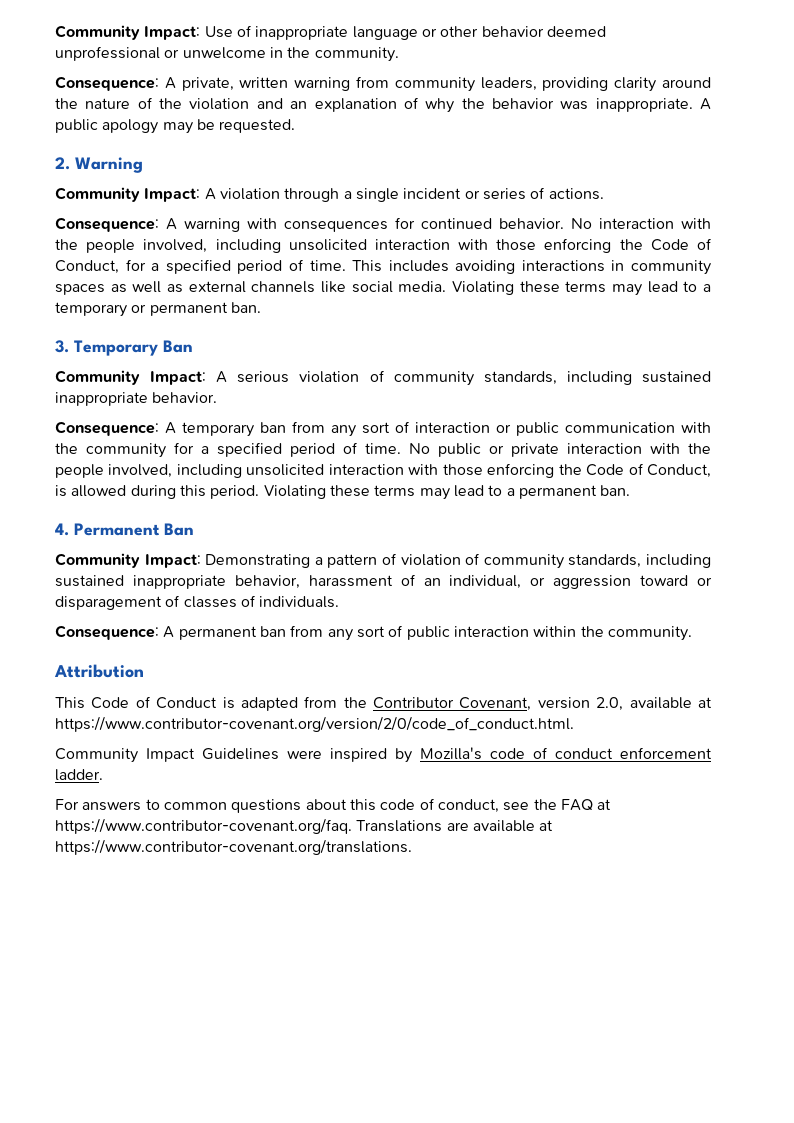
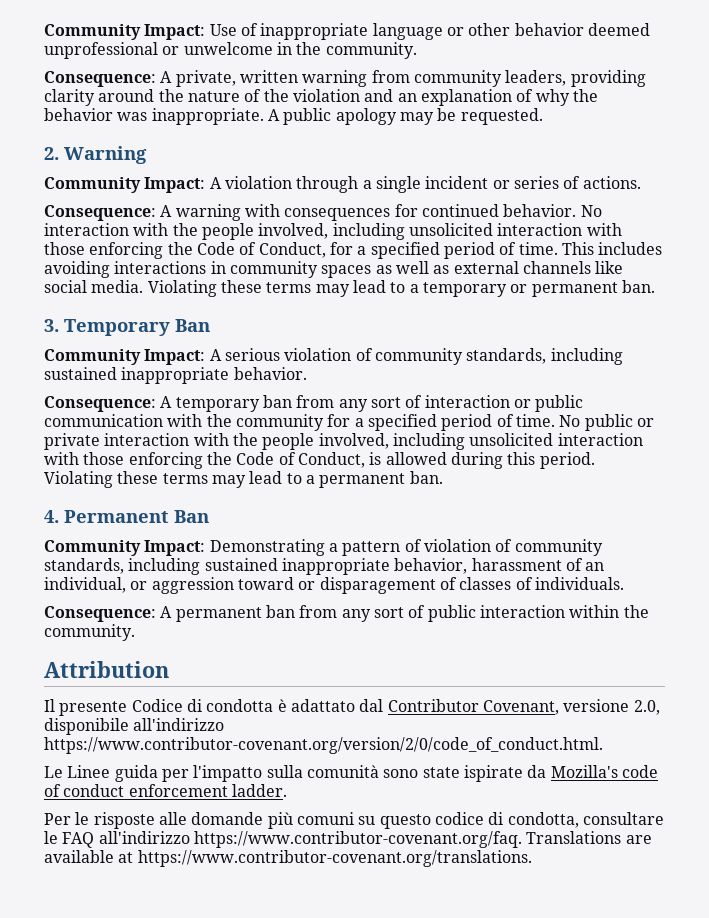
[55,696,712,711] [55,716,574,732] [55,748,412,763] This Code of Conduct is adapted from the Contributor Covenant, version 2.0, available at https://www.contributor-covenant.org/version/2/0/code_of_conduct.html. // Community Impact Guidelines were inspired by -> [44,699,660,716] [44,718,225,735] [44,737,603,754] [44,765,547,782] Il presente Codice di condotta è adattato dal Contributor Covenant, versione 2.0, disponibile all'indirizzo https://www.contributor-covenant.org/version/2/0/code_of_conduct.html. // Le Linee guida per l'impatto sulla comunità sono state ispirate da
[55,798,612,813] For answers to common questions about this code of conduct, see the FAQ at -> [44,812,664,829] [44,831,190,848] Per le risposte alle domande più comuni su questo codice di condotta, consultare le FAQ all'indirizzo

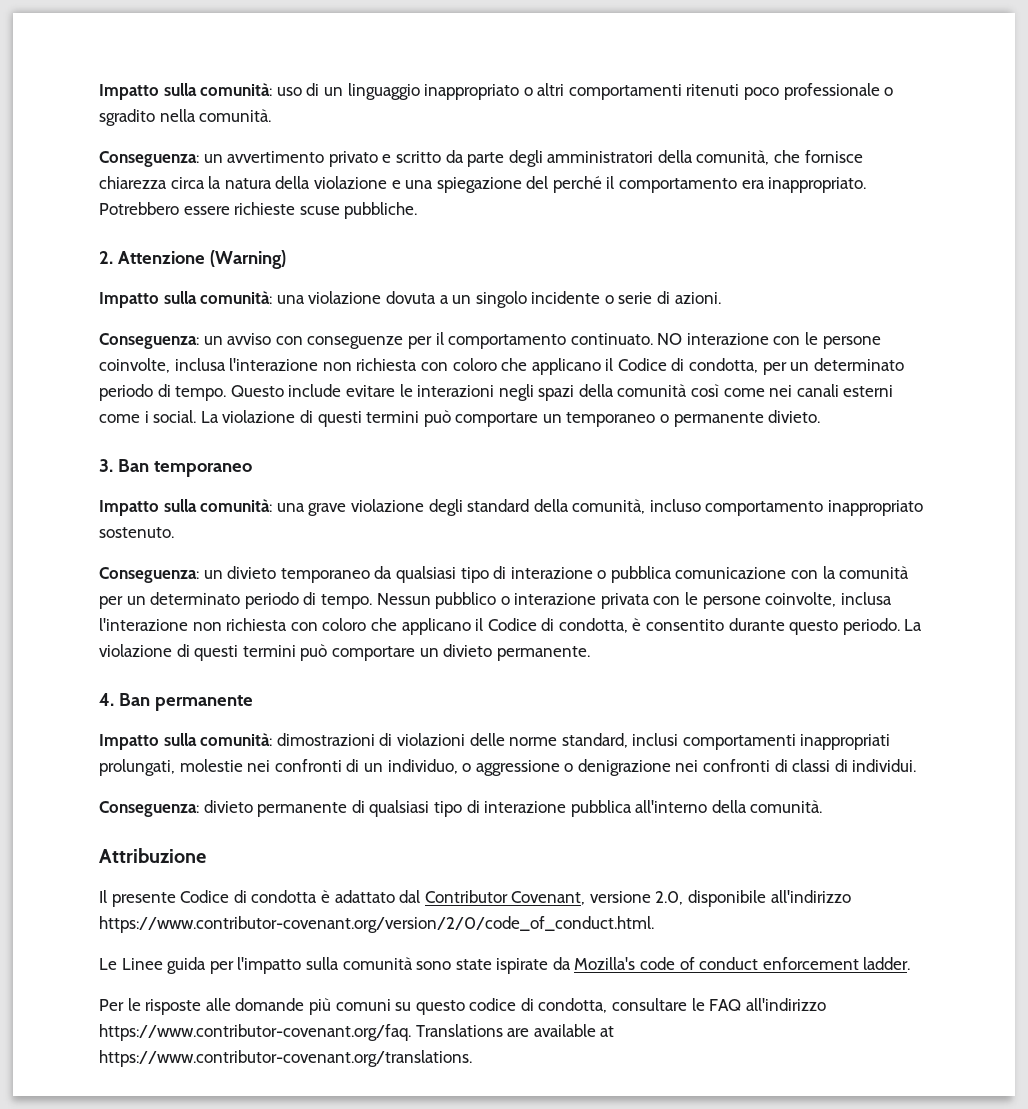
[44,23,650,40] [44,42,417,59] [44,70,646,87] [44,89,598,106] [44,108,543,125] [44,146,147,164] [44,176,641,193] [44,204,602,221] [44,223,622,240] [44,242,663,259] [44,261,624,278] [44,280,655,297] Community Impact: Use of inappropriate language or other behavior deemed unprofessional or unwelcome in the community. // Consequence: A private, written warning from community leaders, providing clarity around the nature of the violation and an explanation of why the behavior was inappropriate. A public apology may be requested. // 2. Warning // Community Impact: A violation through a single incident or series of actions. // Consequence: A warning with consequences for continued behavior. No interaction with the people involved, including unsolicited interaction with those enforcing the Code of Conduct, for a specified period of time. This includes avoiding interactions in community spaces as well as external channels like social media. Violating these terms may lead to a temporary or permanent ban. -> [99,83,894,100] [99,109,272,126] [99,150,863,167] [99,176,867,193] [99,202,418,219] [99,250,286,269] [99,291,721,308] [99,332,881,349] [99,358,904,375] [99,384,894,401] [99,410,821,427] Impatto sulla comunità: uso di un linguaggio inappropriato o altri comportamenti ritenuti poco professionale o sgradito nella comunità. // Conseguenza: un avvertimento privato e scritto da parte degli amministratori della comunità, che fornisce chiarezza circa la natura della violazione e una spiegazione del perché il comportamento era inappropriato. Potrebbero essere richieste scuse pubbliche. // 2. Attenzione (Warning) // Impatto sulla comunità: una violazione dovuta a un singolo incidente o serie di azioni. // Conseguenza: un avviso con conseguenze per il comportamento continuato. NO interazione con le persone coinvolte, inclusa l'interazione non richiesta con coloro che applicano il Codice di condotta, per un determinato periodo di tempo. Questo include evitare le interazioni negli spazi della comunità così come nei canali esterni come i social. La violazione di questi termini può comportare un temporaneo o permanente divieto.
[64,319,210,336] [44,348,623,365] [44,367,307,384] [44,395,584,412] [44,414,654,431] [44,433,643,450] [44,452,595,469] [44,471,443,488] Temporary Ban // Community Impact: A serious violation of community standards, including sustained inappropriate behavior. // Consequence: A temporary ban from any sort of interaction or public communication with the community for a specified period of time. No public or private interaction with the people involved, including unsolicited interaction with those enforcing the Code of Conduct, is allowed during this period. Violating these terms may lead to a permanent ban. -> [117,459,252,477] [99,499,924,516] [99,527,174,538] [99,566,910,583] [99,592,892,609] [99,618,923,635] [99,644,590,661] Ban temporaneo // Impatto sulla comunità: una grave violazione degli standard della comunità, incluso comportamento inappropriato sostenuto. // Conseguenza: un divieto temporaneo da qualsiasi tipo di interazione o pubblica comunicazione con la comunità per un determinato periodo di tempo. Nessun pubblico o interazione privata con le persone coinvolte, inclusa l'interazione non richiesta con coloro che applicano il Codice di condotta, è consentito durante questo periodo. La violazione di questi termini può comportare un divieto permanente.
[64,510,209,523] [44,539,603,556] [44,558,605,575] [44,577,624,594] [44,605,649,622] [44,624,135,641] [44,661,169,678] Permanent Ban // Community Impact: Demonstrating a pattern of violation of community standards, including sustained inappropriate behavior, harassment of an individual, or aggression toward or disparagement of classes of individuals. // Consequence: A permanent ban from any sort of public interaction within the community. // Attribution -> [118,693,253,711] [99,733,891,750] [99,759,917,776] [99,800,823,817] [99,848,206,863] Ban permanente // Impatto sulla comunità: dimostrazioni di violazioni delle norme standard, inclusi comportamenti inappropriati prolungati, molestie nei confronti di un individuo, o aggressione o denigrazione nei confronti di classi di individui. // Conseguenza: divieto permanente di qualsiasi tipo di interazione pubblica all'interno della comunità. // Attribuzione

